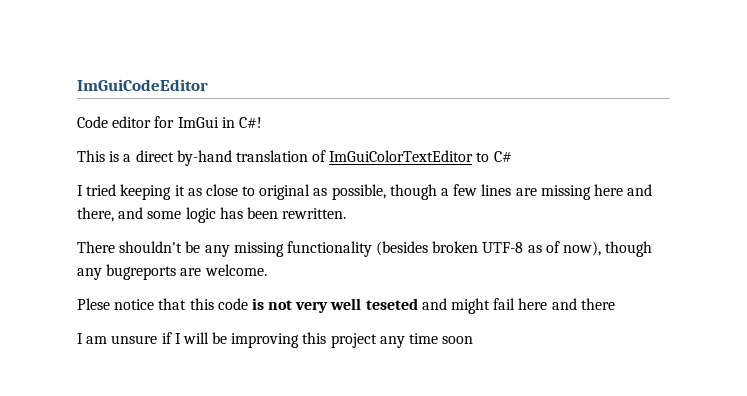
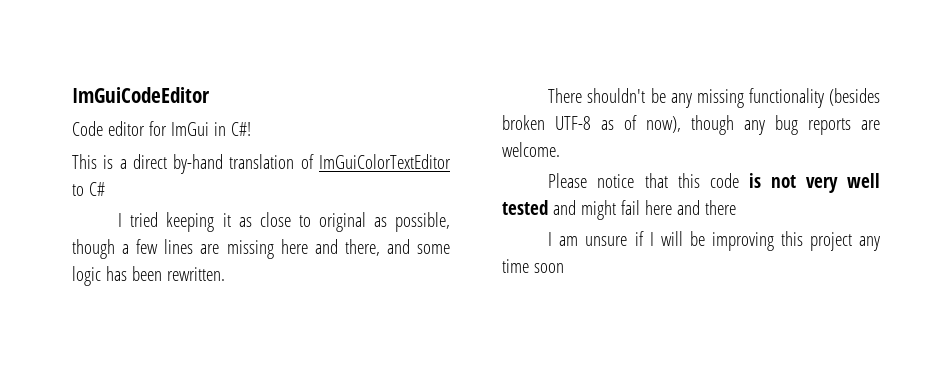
[106,264,177,280] bugreports -> [775,115,851,135] bug reports
[77,298,110,310] Plese -> [548,173,588,188] Please
[365,298,418,310] teseted -> [502,200,548,215] tested

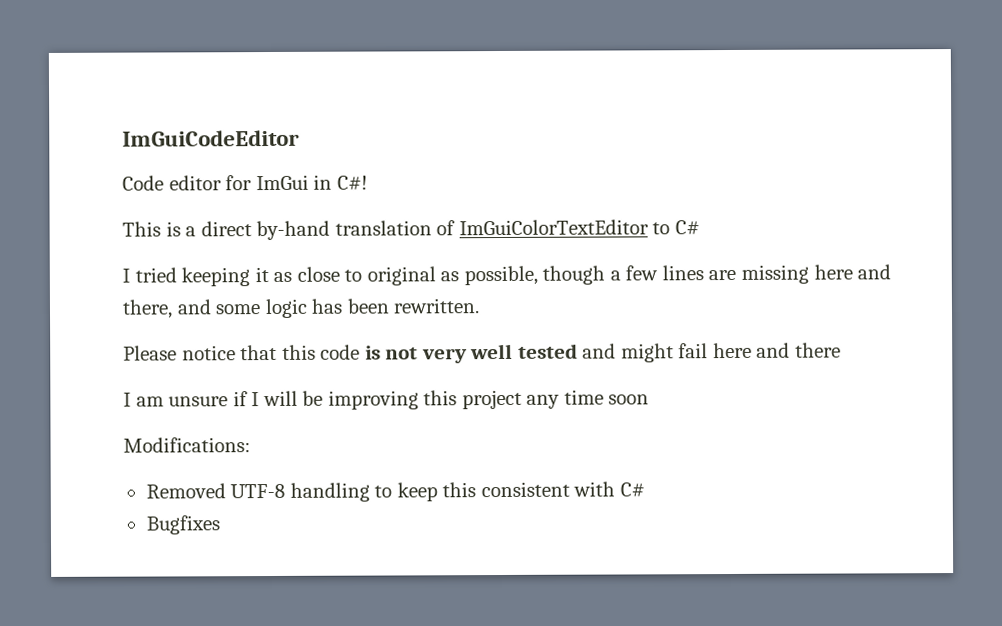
[548,88,880,108] [502,115,880,135] [502,142,560,157] // There shouldn't be any missing functionality (besides broken UTF-8 as of now), though any bug reports are welcome. -> (481, 306) none
(564, 268) none -> [123,437,251,453] [145,481,645,502] [145,515,220,535] // Modifications: // Removed UTF-8 handling to keep this consistent with C# // Bugfixes

